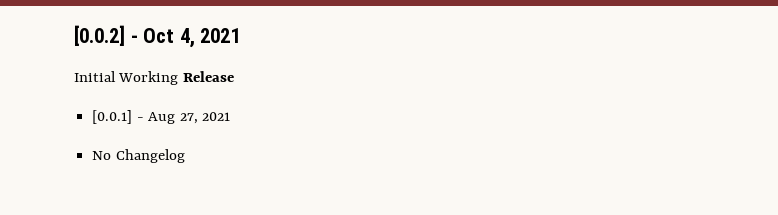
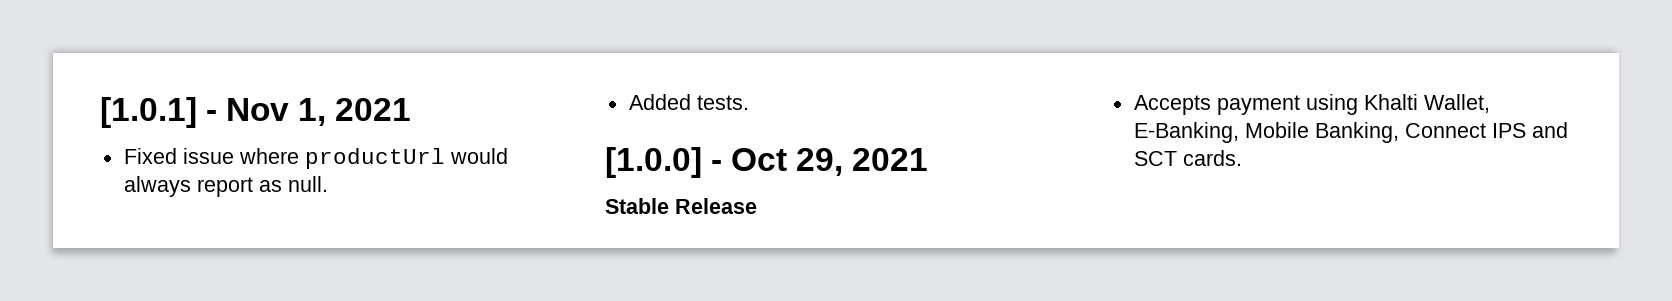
[74,25,125,46] [0.0.2] -> [100,97,412,128] [123,148,508,169] [123,176,328,197] [628,94,749,110] [605,147,702,178] [1.0.1] - Nov 1, 2021 // Fixed issue where productUrl would always report as null. // Added tests. // [1.0.0]
[179,28,241,48] [74,71,179,85] 4, 2021 // Initial Working -> [796,148,929,176] [605,198,669,214] 29, 2021 // Stable
[92,110,230,124] [92,149,185,163] [0.0.1] - Aug 27, 2021 // No Changelog -> [1133,94,1490,115] [1133,122,1568,143] [1133,150,1242,166] Accepts payment using Khalti Wallet, E-Banking, Mobile Banking, Connect IPS and SCT cards.

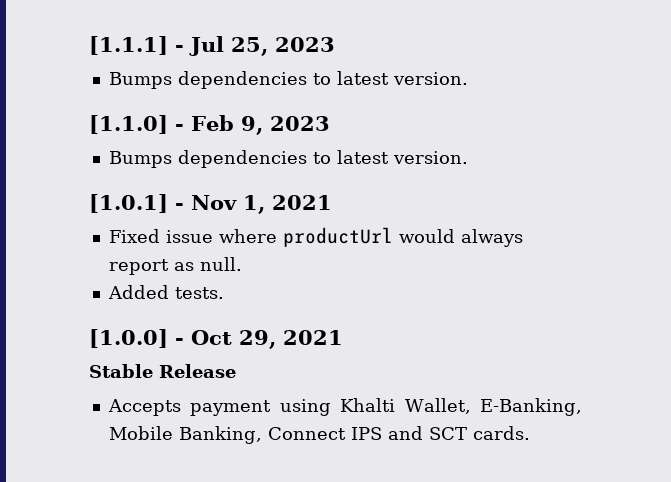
(100, 112) none -> [89,36,335,56] [108,71,468,89] [89,115,330,135] [108,150,468,168] [1.1.1] - Jul 25, 2023 // Bumps dependencies to latest version. // [1.1.0] - Feb 9, 2023 // Bumps dependencies to latest version. //

